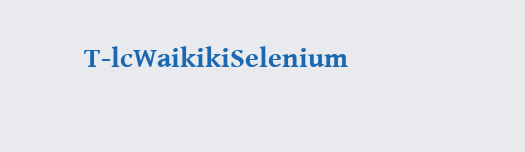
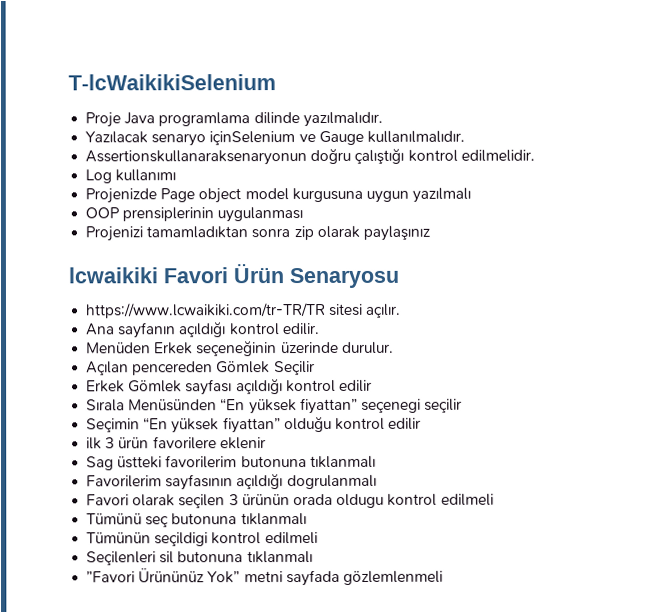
(348, 56) none -> [85,111,383,128] [85,130,465,147] [85,147,535,166] [85,169,177,184] [85,187,472,204] [85,207,304,223] [85,225,430,242] [68,263,399,289] [85,302,402,319] [86,321,320,339] [86,340,394,357] [86,361,315,376] [86,378,372,396] [86,397,463,415] [86,415,422,434] [86,436,266,450] [86,455,376,471] [86,473,377,491] [86,493,494,509] [86,513,307,528] [86,532,318,547] [86,551,313,566] [86,568,443,587] // Proje Java programlama dilinde yazılmalıdır. // Yazılacak senaryo içinSelenium ve Gauge kullanılmalıdır. // Assertionskullanaraksenaryonun doğru çalıştığı kontrol edilmelidir. // Log kullanımı // Projenizde Page object model kurgusuna uygun yazılmalı // OOP prensiplerinin uygulanması // Projenizi tamamladıktan sonra zip olarak paylaşınız // lcwaikiki Favori Ürün Senaryosu // https://www.lcwaikiki.com/tr-TR/TR sitesi açılır. // Ana sayfanın açıldığı kontrol edilir. // Menüden Erkek seçeneğinin üzerinde durulur. // Açılan pencereden Gömlek Seçilir // Erkek Gömlek sayfası açıldığı kontrol edilir // Sırala Menüsünden “En yüksek fiyattan” seçenegi seçilir // Seçimin “En yüksek fiyattan” olduğu kontrol edilir // ilk 3 ürün favorilere eklenir // Sag üstteki favorilerim butonuna tıklanmalı // Favorilerim sayfasının açıldığı dogrulanmalı // Favori olarak seçilen 3 ürünün orada oldugu kontrol edilmeli // Tümünü seç butonuna tıklanmalı // Tümünün seçildigi kontrol edilmeli // Seçilenleri sil butonuna tıklanmalı // ”Favori Ürününüz Yok” metni sayfada gözlemlenmeli

